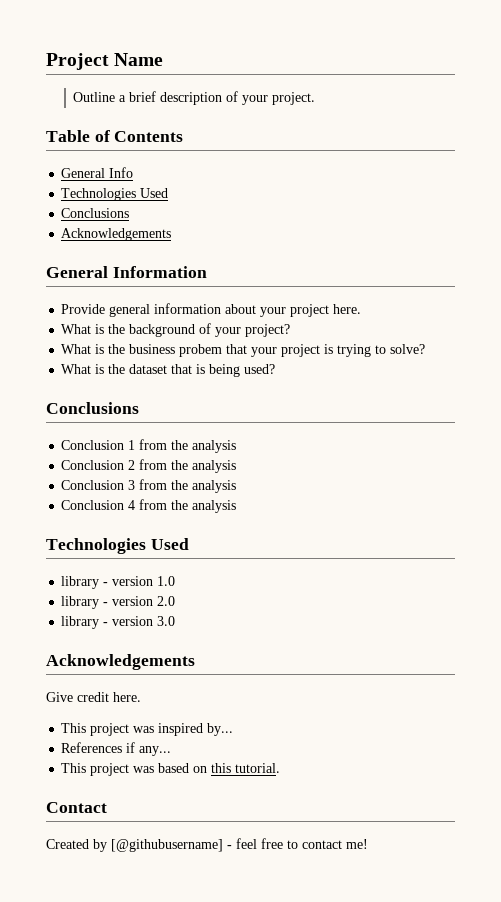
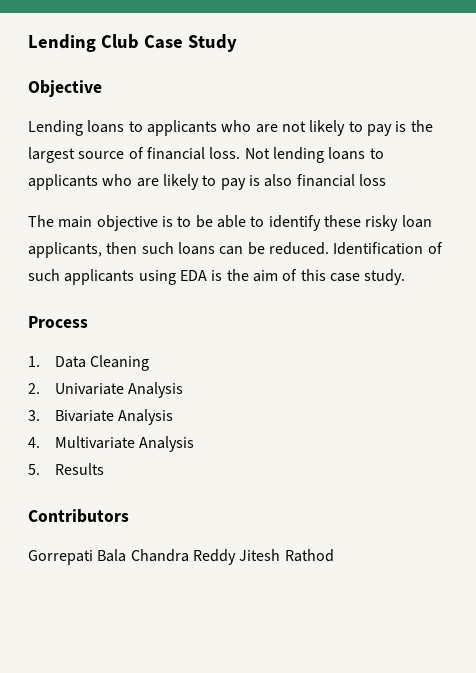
[46,53,164,70] [73,91,316,105] [46,130,184,142] [61,167,134,178] [61,188,169,201] [61,208,130,218] [61,228,172,241] [46,266,207,278] [61,303,362,317] [61,323,291,337] [61,344,426,357] [61,364,276,377] [46,402,139,414] [61,439,237,453] [61,459,237,473] [61,479,237,493] [61,499,237,513] [46,538,189,554] [61,576,176,589] [61,596,176,609] [61,616,176,629] [46,654,195,670] [46,692,141,702] [61,723,234,736] [61,742,172,756] [61,763,281,776] [46,802,107,813] [46,838,368,852] Project Name // Outline a brief description of your project. // Table of Contents // General Info // Technologies Used // Conclusions // Acknowledgements // General Information // Provide general information about your project here. // What is the background of your project? // What is the business probem that your project is trying to solve? // What is the dataset that is being used? // Conclusions // Conclusion 1 from the analysis // Conclusion 2 from the analysis // Conclusion 3 from the analysis // Conclusion 4 from the analysis // Technologies Used // library - version 1.0 // library - version 2.0 // library - version 3.0 // Acknowledgements // Give credit here. // This project was inspired by... // References if any... // This project was based on this tutorial. // Contact // Created by [@githubusername] - feel free to contact me! -> [28,34,237,52] [28,80,102,97] [28,120,433,136] [28,147,384,163] [28,174,386,190] [28,215,432,231] [28,242,443,258] [28,269,406,285] [28,316,88,328] [28,355,149,371] [28,382,183,398] [28,409,173,425] [28,436,194,452] [28,463,104,475] [28,509,129,523] [28,549,334,565] Lending Club Case Study // Objective // Lending loans to applicants who are not likely to pay is the largest source of financial loss. Not lending loans to applicants who are likely to pay is also financial loss // The main objective is to be able to identify these risky loan applicants, then such loans can be reduced. Identification of such applicants using EDA is the aim of this case study. // Process // 1. Data Cleaning // 2. Univariate Analysis // 3. Bivariate Analysis // 4. Multivariate Analysis // 5. Results // Contributors // Gorrepati Bala Chandra Reddy Jitesh Rathod

